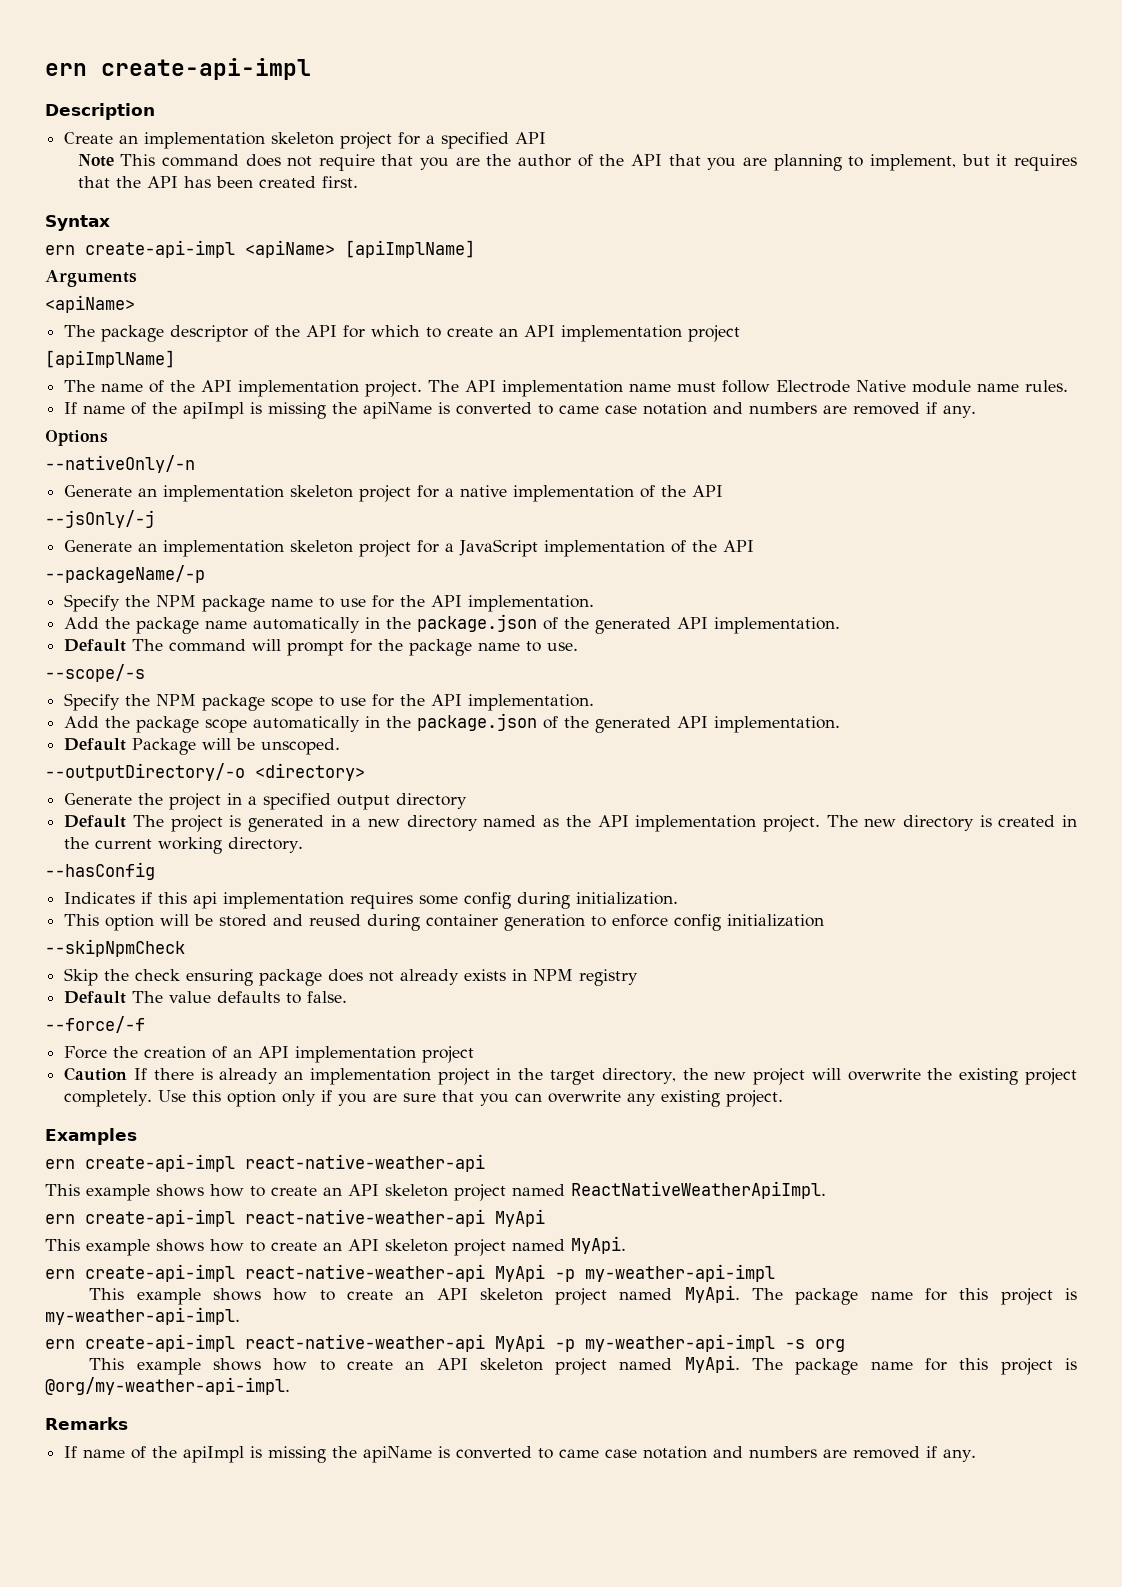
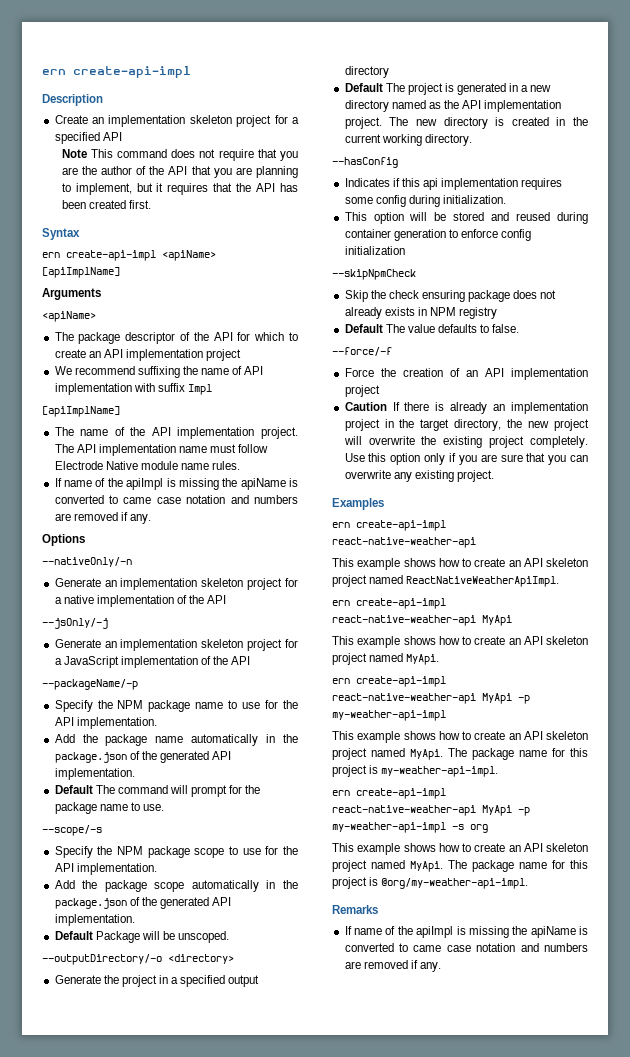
(741, 333) none -> [54,366,264,378] [54,383,212,395] // We recommend suffixing the name of API implementation with suffix Impl

